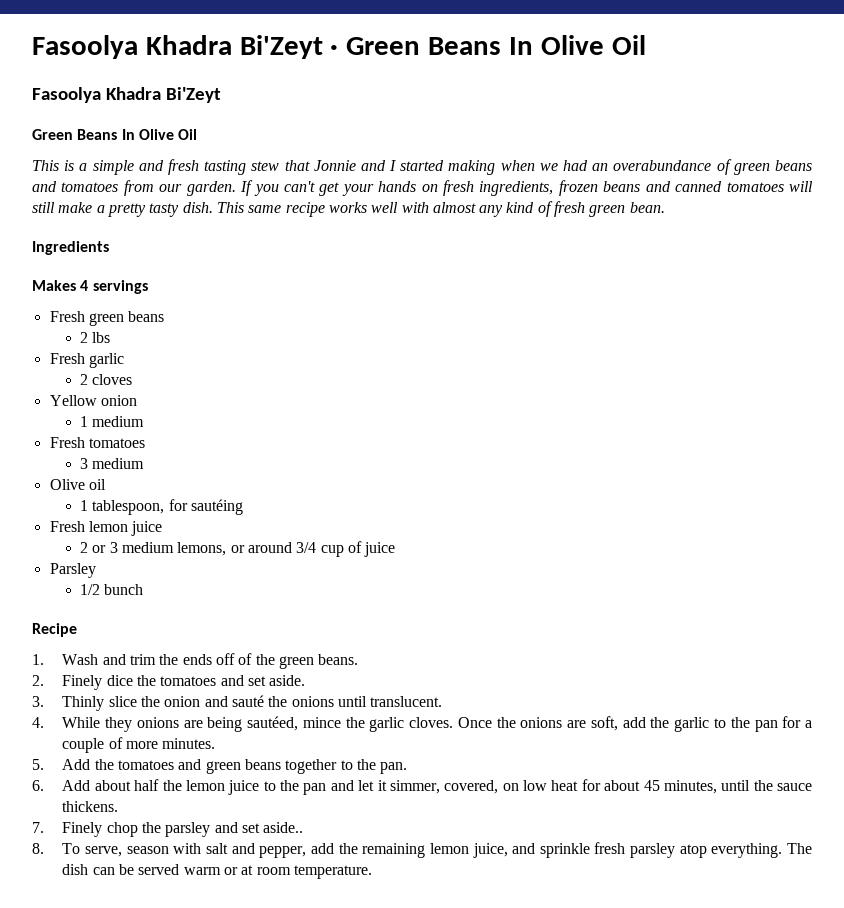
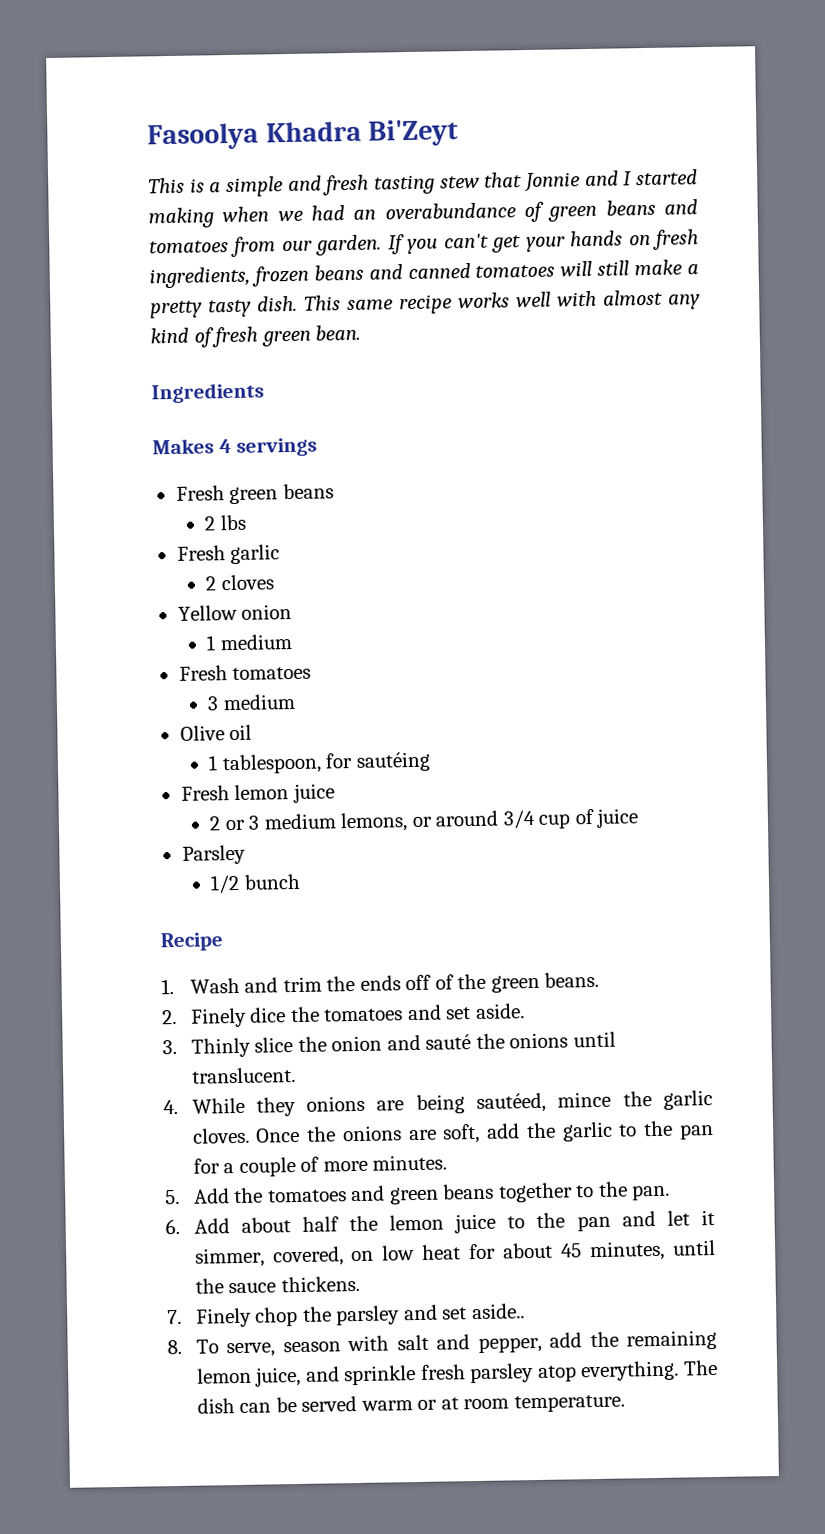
[32,35,646,59] [32,87,221,103] [32,129,198,140] Fasoolya Khadra Bi'Zeyt · Green Beans In Olive Oil // Fasoolya Khadra Bi'Zeyt // Green Beans In Olive Oil -> [147,119,460,151] Fasoolya Khadra Bi'Zeyt

